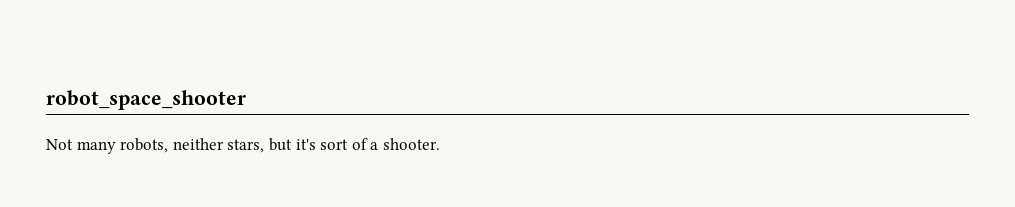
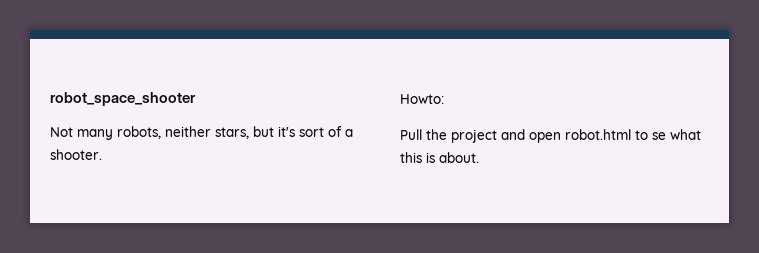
(440, 144) none -> [400,94,444,104] [400,129,701,143] [400,152,479,163] // Howto: // Pull the project and open robot.html to se what this is about.

